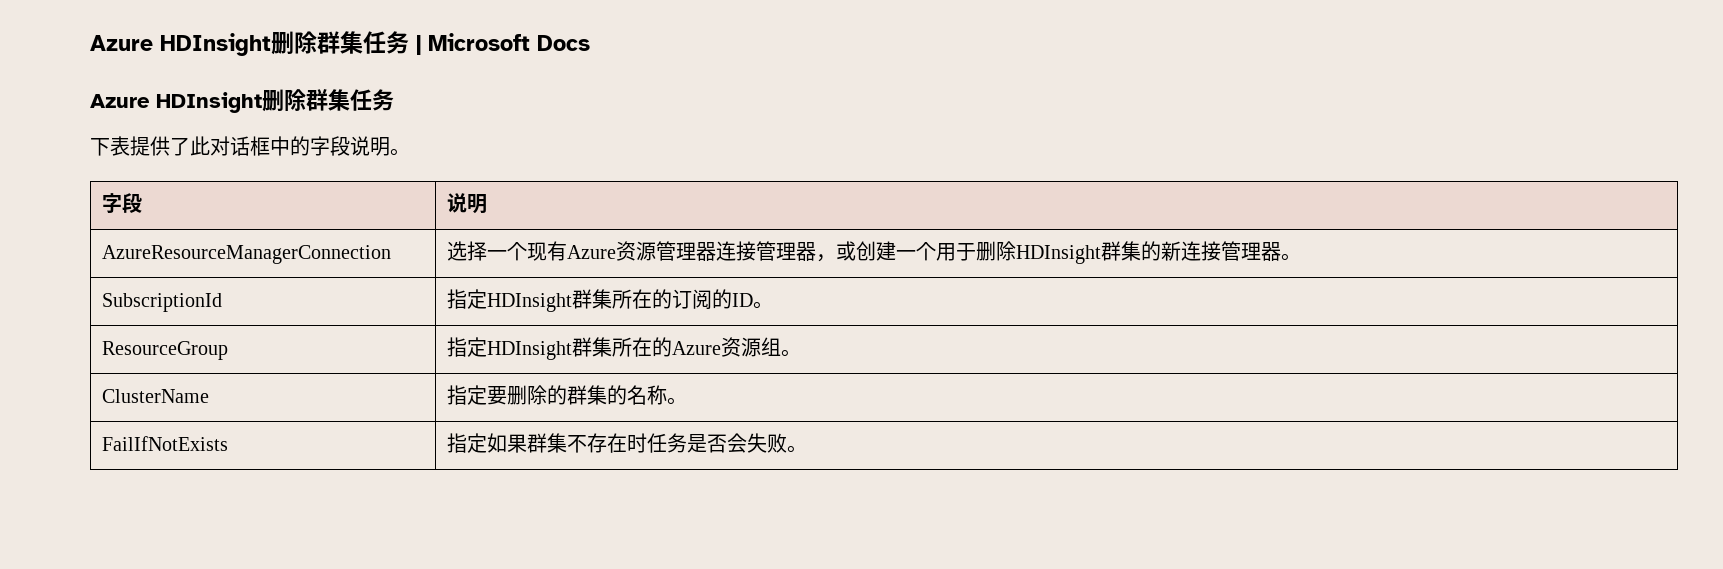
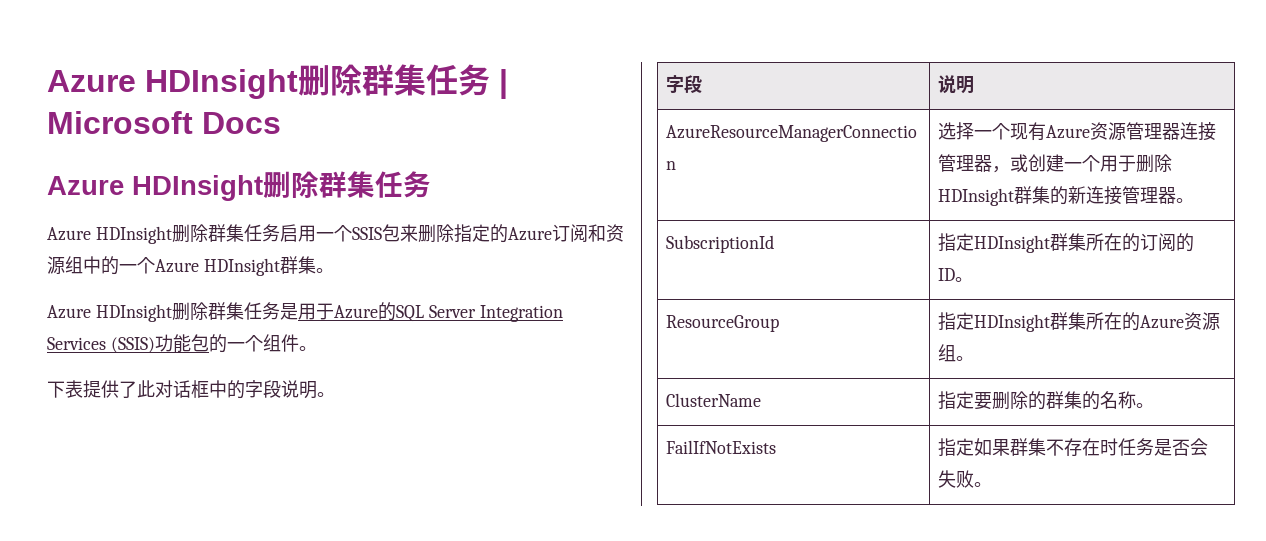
(394, 100) none -> [47,224,624,244] [47,256,334,276] [47,302,563,322] [47,334,317,353] // Azure HDInsight删除群集任务启用一个SSIS包来删除指定的Azure订阅和资源组中的一个Azure HDInsight群集。 // Azure HDInsight删除群集任务是用于Azure的SQL Server Integration Services (SSIS)功能包的一个组件。

